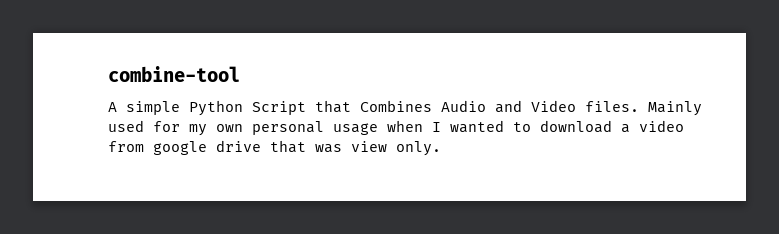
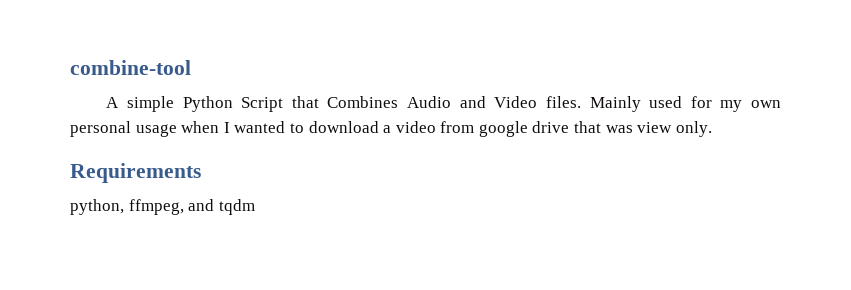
(441, 148) none -> [70,163,201,183] [70,199,255,215] // Requirements // python, ffmpeg, and tqdm

